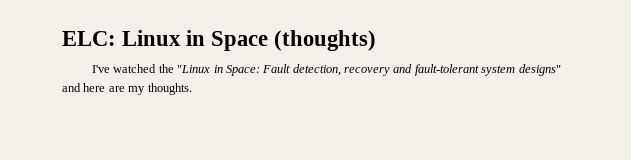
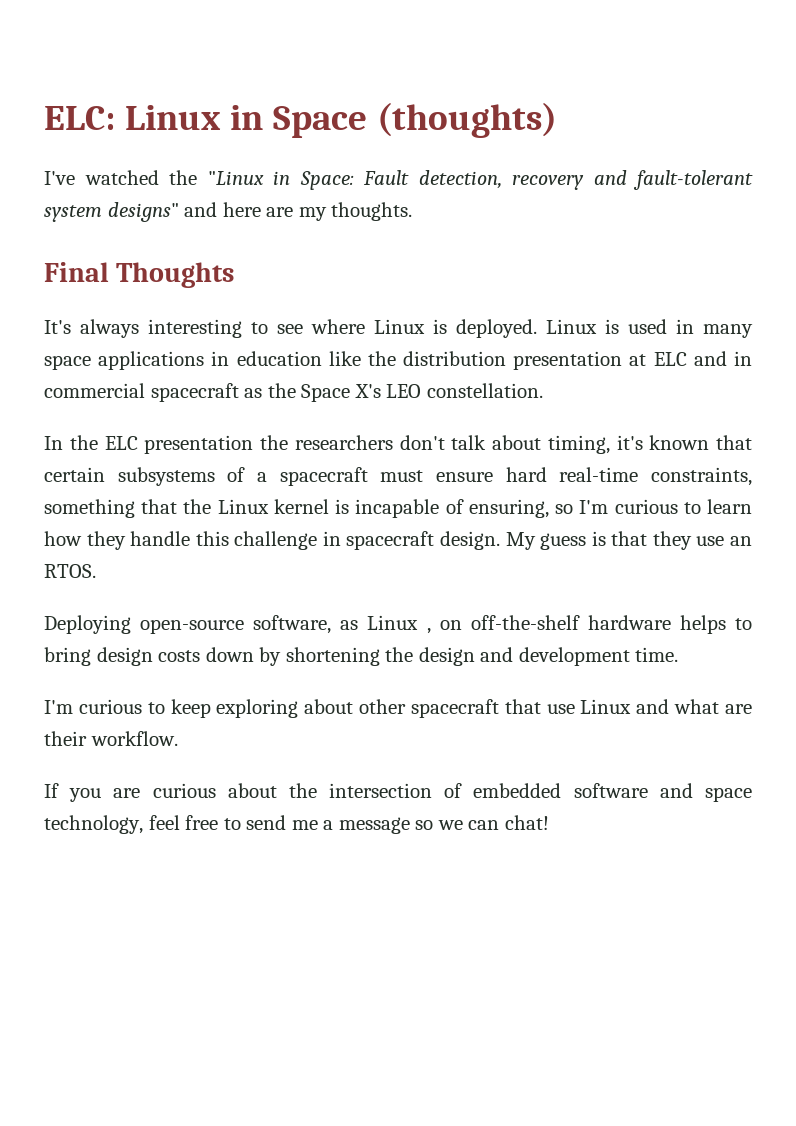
(192, 89) none -> [44,262,235,288] [44,319,753,338] [44,351,752,370] [44,383,543,402] [44,435,752,454] [44,467,753,486] [44,499,753,518] [44,531,752,550] [44,564,96,578] [44,615,753,634] [44,647,679,666] [44,699,752,718] [44,731,178,746] [44,783,752,802] [44,815,549,834] // Final Thoughts // It's always interesting to see where Linux is deployed. Linux is used in many space applications in education like the distribution presentation at ELC and in commercial spacecraft as the Space X's LEO constellation. // In the ELC presentation the researchers don't talk about timing, it's known that certain subsystems of a spacecraft must ensure hard real-time constraints, something that the Linux kernel is incapable of ensuring, so I'm curious to learn how they handle this challenge in spacecraft design. My guess is that they use an RTOS. // Deploying open-source software, as Linux , on off-the-shelf hardware helps to bring design costs down by shortening the design and development time. // I'm curious to keep exploring about other spacecraft that use Linux and what are their workflow. // If you are curious about the intersection of embedded software and space technology, feel free to send me a message so we can chat!

